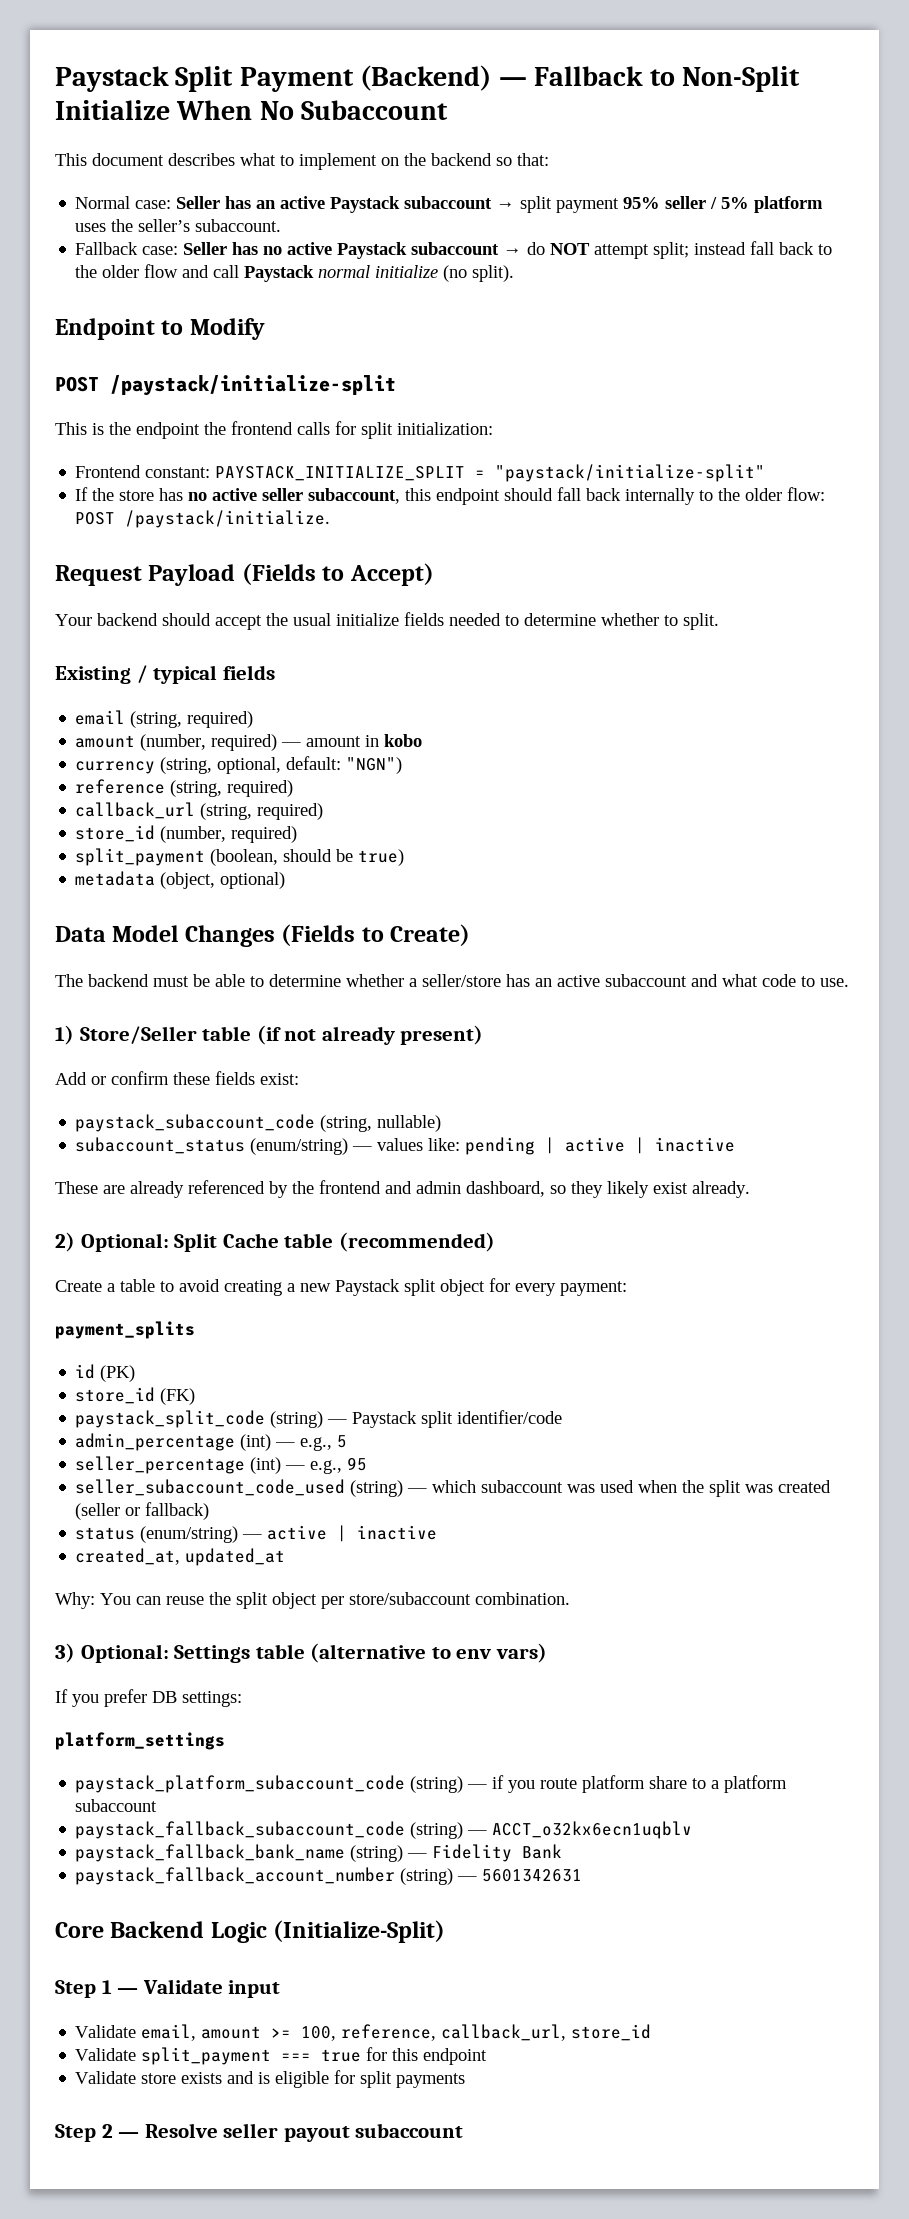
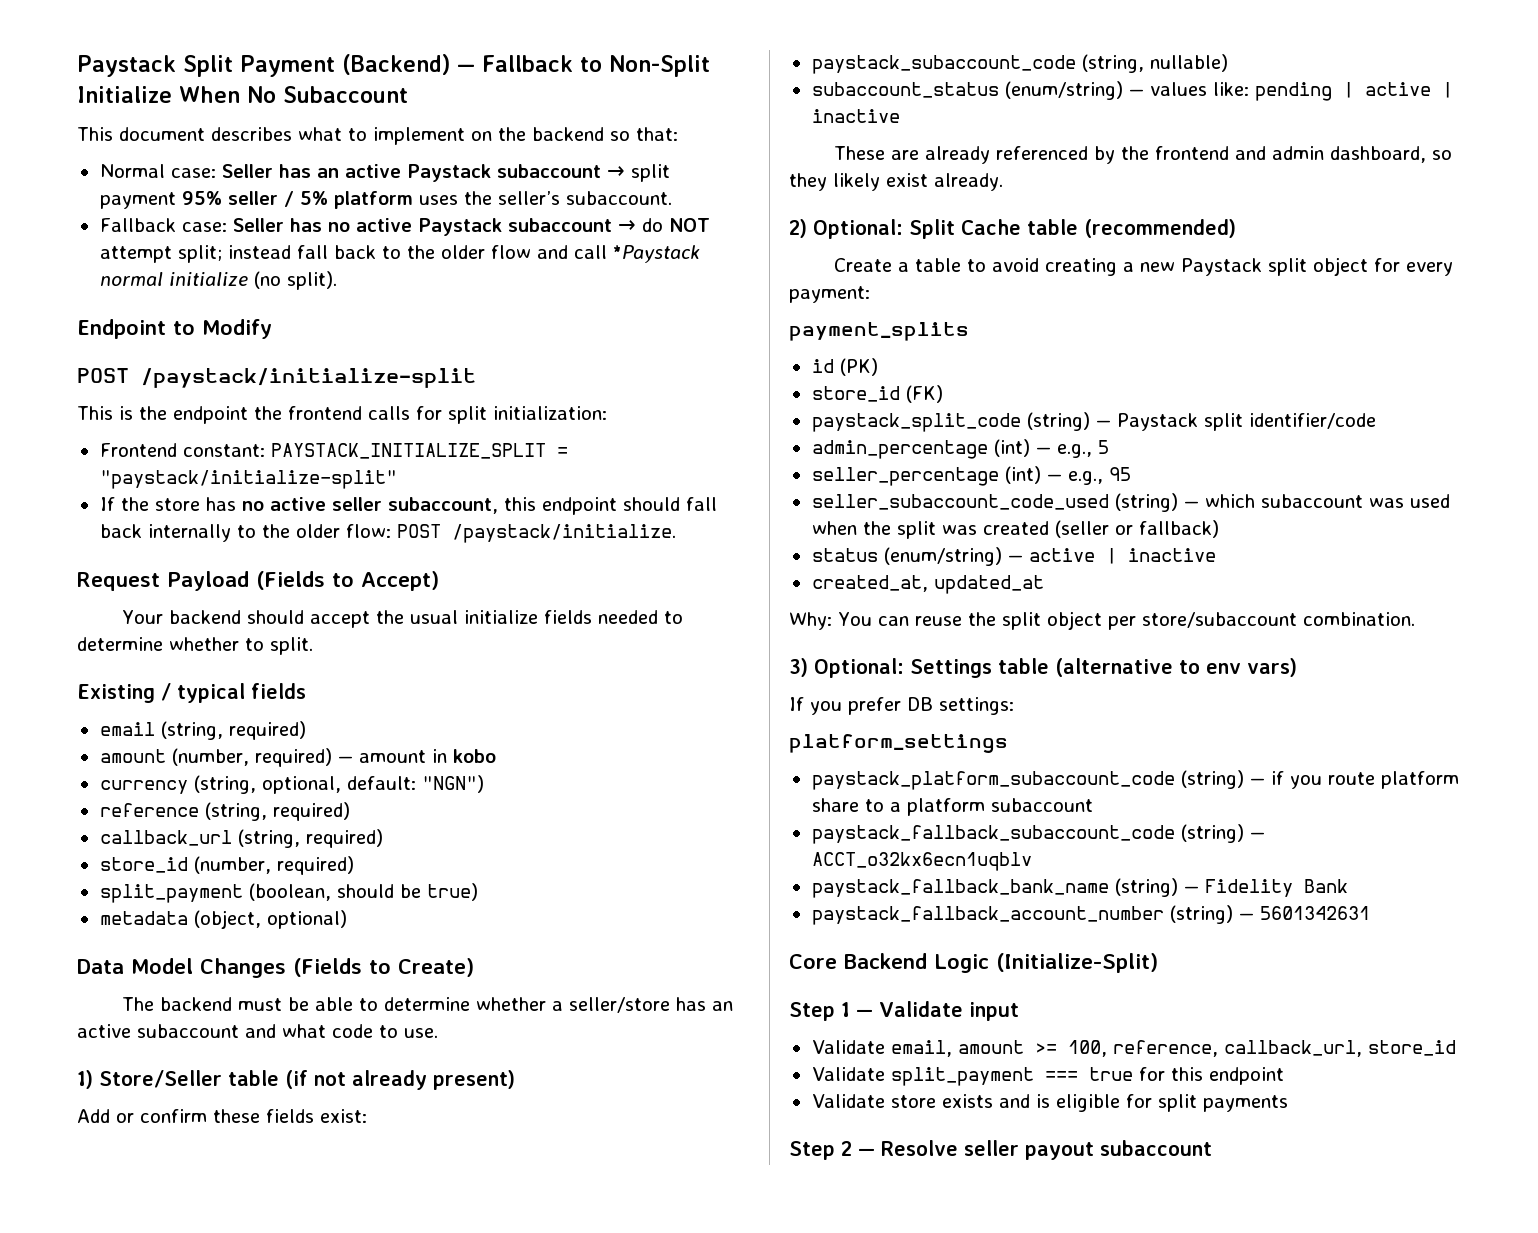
[244,265,315,282] Paystack -> [612,245,700,263] *Paystack

